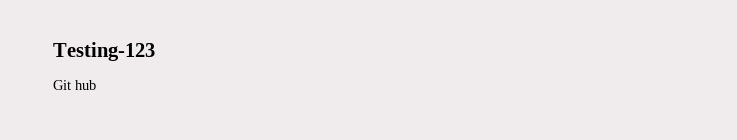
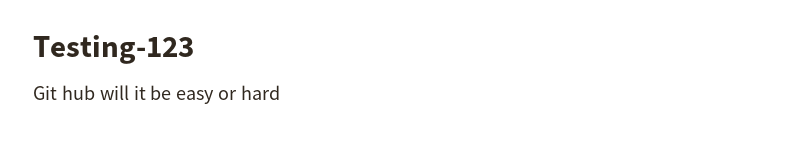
(96, 85) none -> [99,85,281,104] will it be easy or hard

